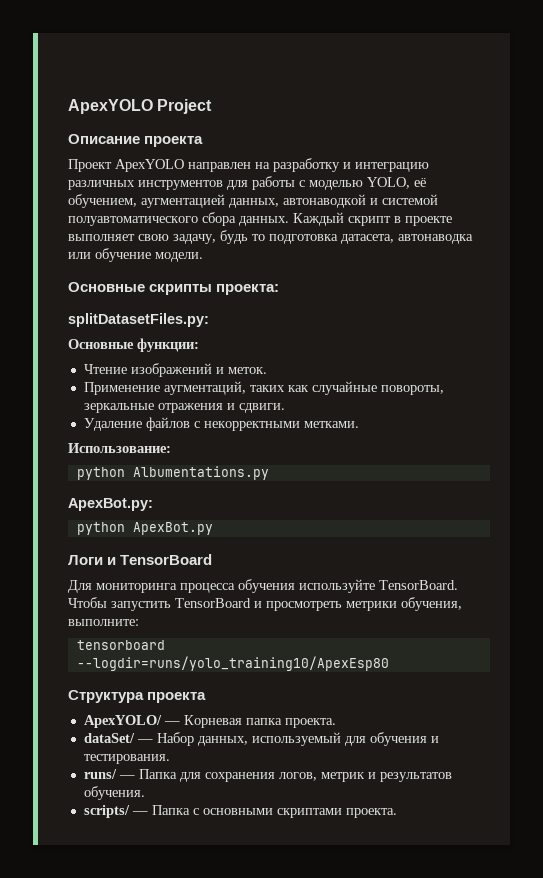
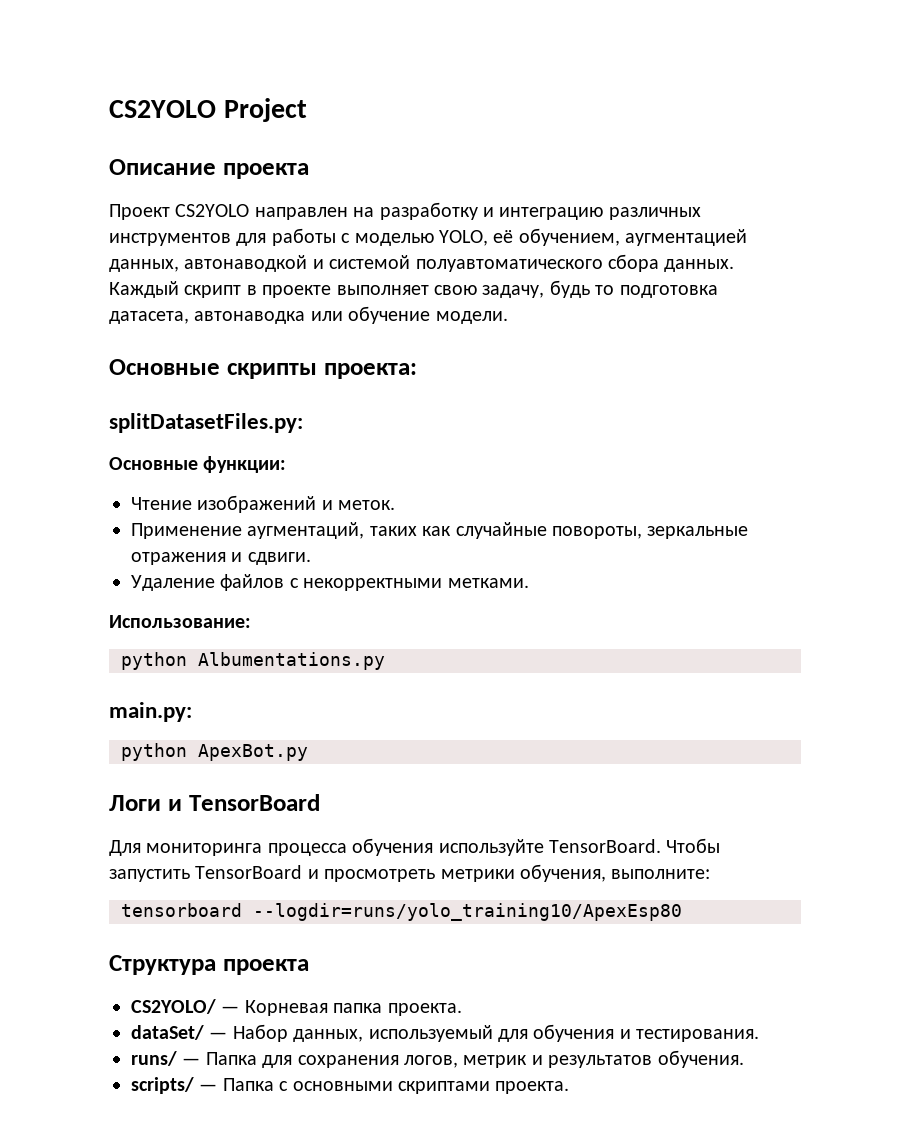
[68,99,153,114] ApexYOLO -> [109,100,216,118] CS2YOLO
[115,159,184,172] ApexYOLO -> [175,204,250,217] CS2YOLO
[68,498,153,511] ApexBot.py: -> [109,702,192,722] main.py:
[83,715,162,728] ApexYOLO/ -> [131,999,216,1014] CS2YOLO/

